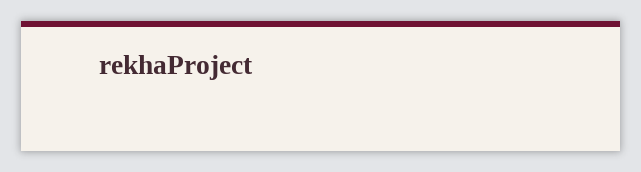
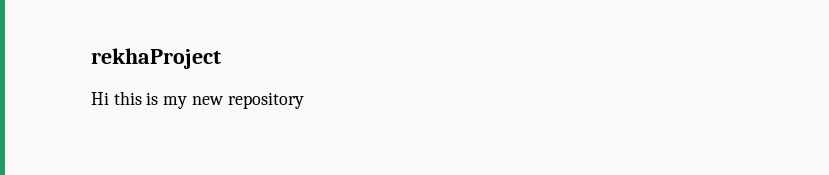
(253, 67) none -> [91,91,304,109] // Hi this is my new repository

